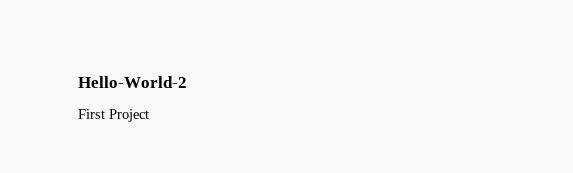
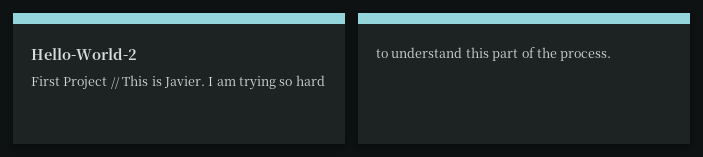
(149, 115) none -> [110,75,325,90] [376,47,612,61] // This is Javier. I am trying so hard to understand this part of the process.

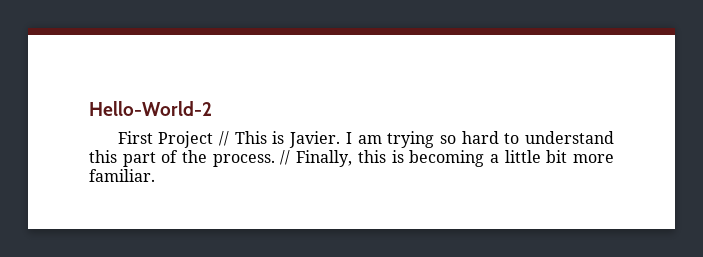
(612, 56) none -> [280,150,614,167] [89,169,155,182] // Finally, this is becoming a little bit more familiar.

